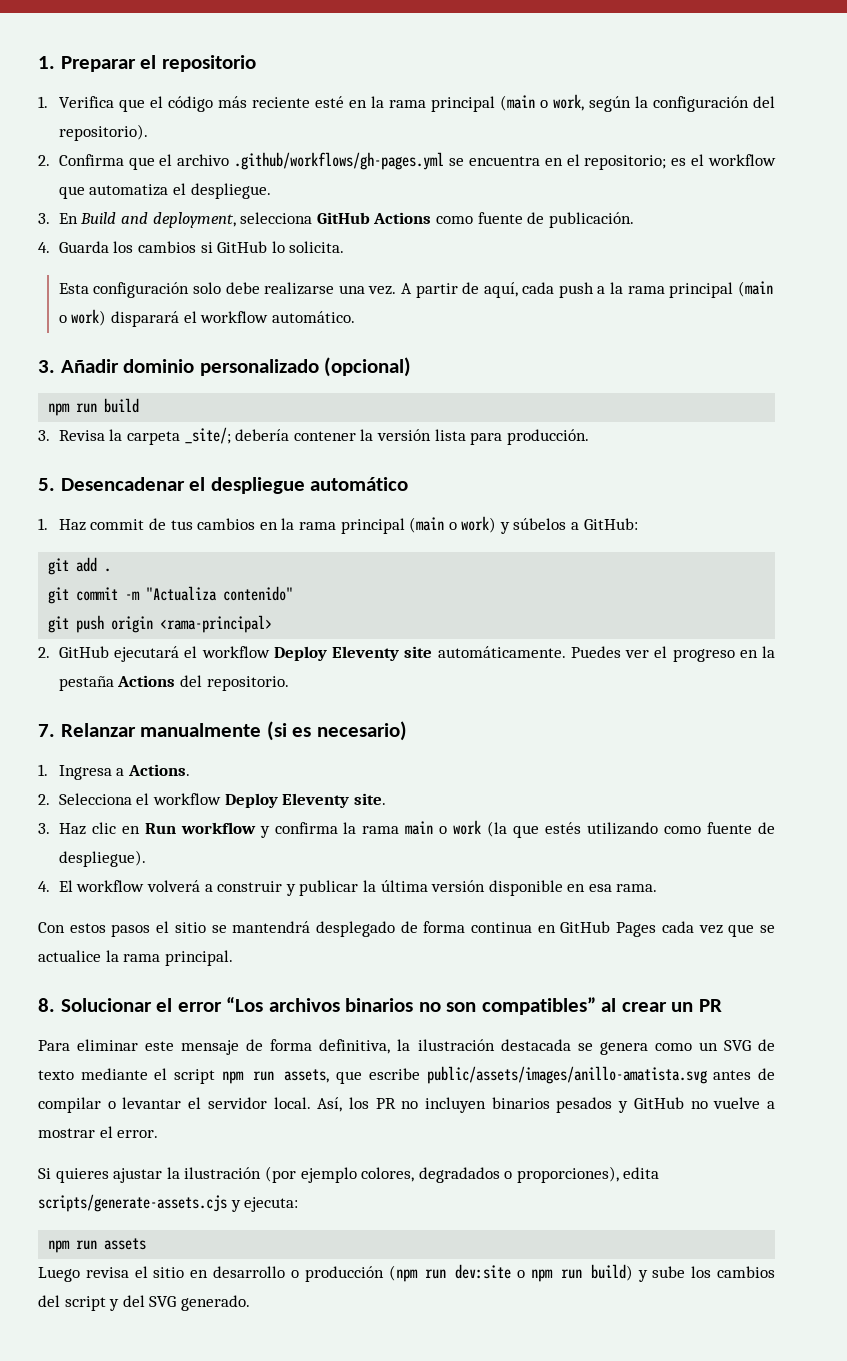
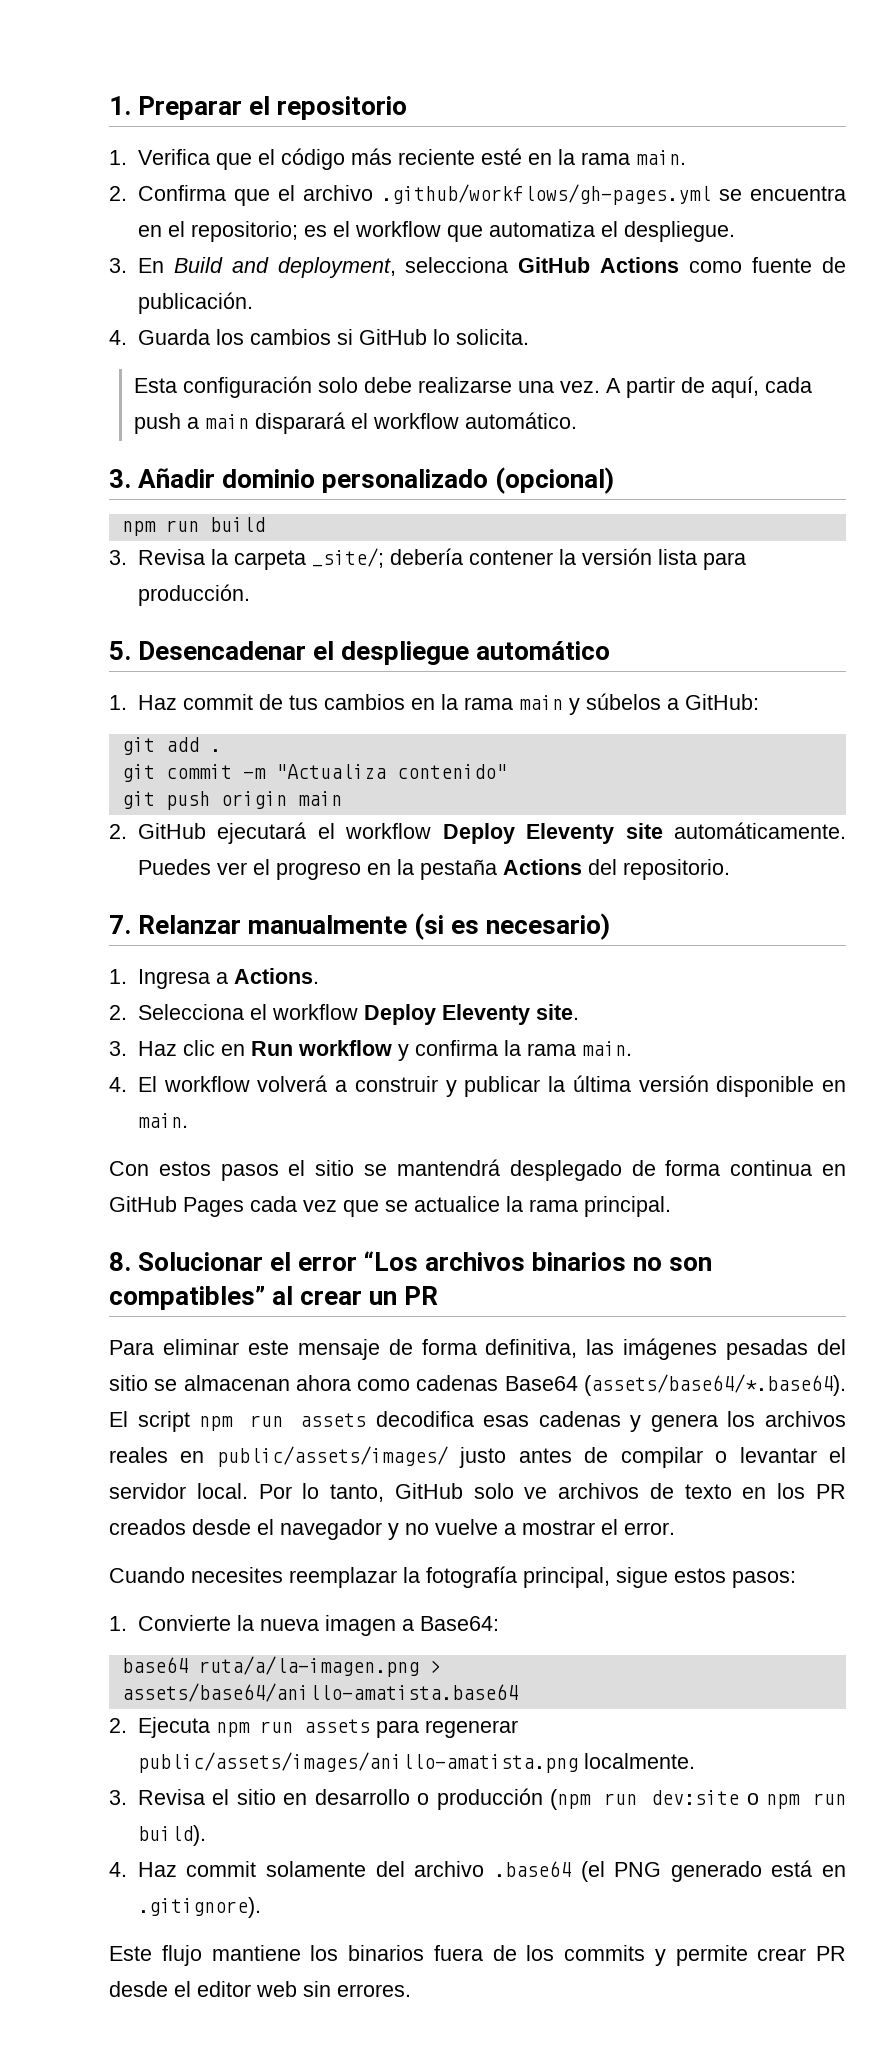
[430,94,775,112] [58,124,148,141] principal (main o work, según la configuración del repositorio). -> [635,150,686,165] main.
[610,281,773,298] [58,309,107,326] la rama principal (main o work) -> [205,414,250,429] main
[340,516,497,534] principal (main o work) -> [518,695,563,710] main
[160,615,273,633] <rama-principal> -> [297,791,342,806] main
[405,820,776,838] [58,850,146,867] main o work (la que estés utilizando como fuente de despliegue). -> [581,1041,632,1056] main.
[588,884,658,892] esa rama. -> [137,1113,188,1128] main.
[397,1039,776,1055] [38,1066,707,1084] la ilustración destacada se genera como un SVG de texto mediante el script npm run assets, que escribe public/assets/images/anillo-amatista.svg -> [586,1338,846,1360] [109,1374,846,1396] [109,1411,846,1432] [109,1446,507,1468] las imágenes pesadas del sitio se almacenan ahora como cadenas Base64 (assets/base64/*.base64). El script npm run assets decodifica esas cadenas y genera los archivos reales en public/assets/images/ justo
[317,1097,684,1113] Así, los PR no incluyen binarios pesados y GitHub -> [258,1483,846,1502] [109,1519,399,1540] Por lo tanto, GitHub solo ve archivos de texto en los PR creados desde el navegador y
[38,1166,660,1183] [38,1194,299,1212] [48,1238,147,1253] [38,1267,129,1282] Si quieres ajustar la ilustración (por ejemplo colores, degradados o proporciones), edita scripts/generate-assets.cjs y ejecuta: // npm run assets // Luego revisa -> [109,1566,796,1588] [109,1615,499,1636] [121,1656,441,1677] [121,1683,518,1702] [109,1717,518,1738] [137,1752,695,1773] [109,1789,205,1805] Cuando necesites reemplazar la fotografía principal, sigue estos pasos: // 1. Convierte la nueva imagen a Base64: // base64 ruta/a/la-imagen.png > assets/base64/anillo-amatista.base64 // 2. Ejecuta npm run assets para regenerar public/assets/images/anillo-amatista.png localmente. // 3. Revisa
[590,1264,776,1282] [38,1295,250,1311] build) y sube los cambios del script y del SVG generado. -> [137,1825,206,1846] [109,1860,846,1882] [137,1897,261,1918] [109,1945,846,1966] [109,1981,411,1997] build). // 4. Haz commit solamente del archivo .base64 (el PNG generado está en .gitignore). // Este flujo mantiene los binarios fuera de los commits y permite crear PR desde el editor web sin errores.

